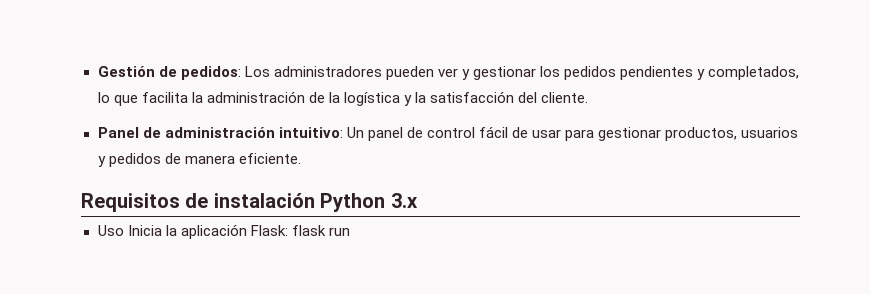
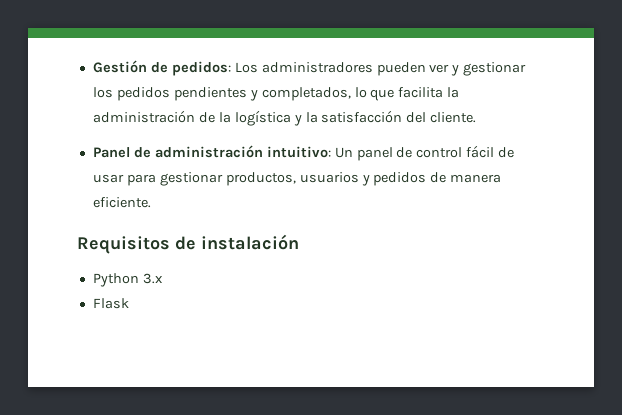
(315, 200) none -> (299, 242) //
[97,224,350,239] Uso Inicia la aplicación Flask: flask run -> [92,298,129,309] Flask

